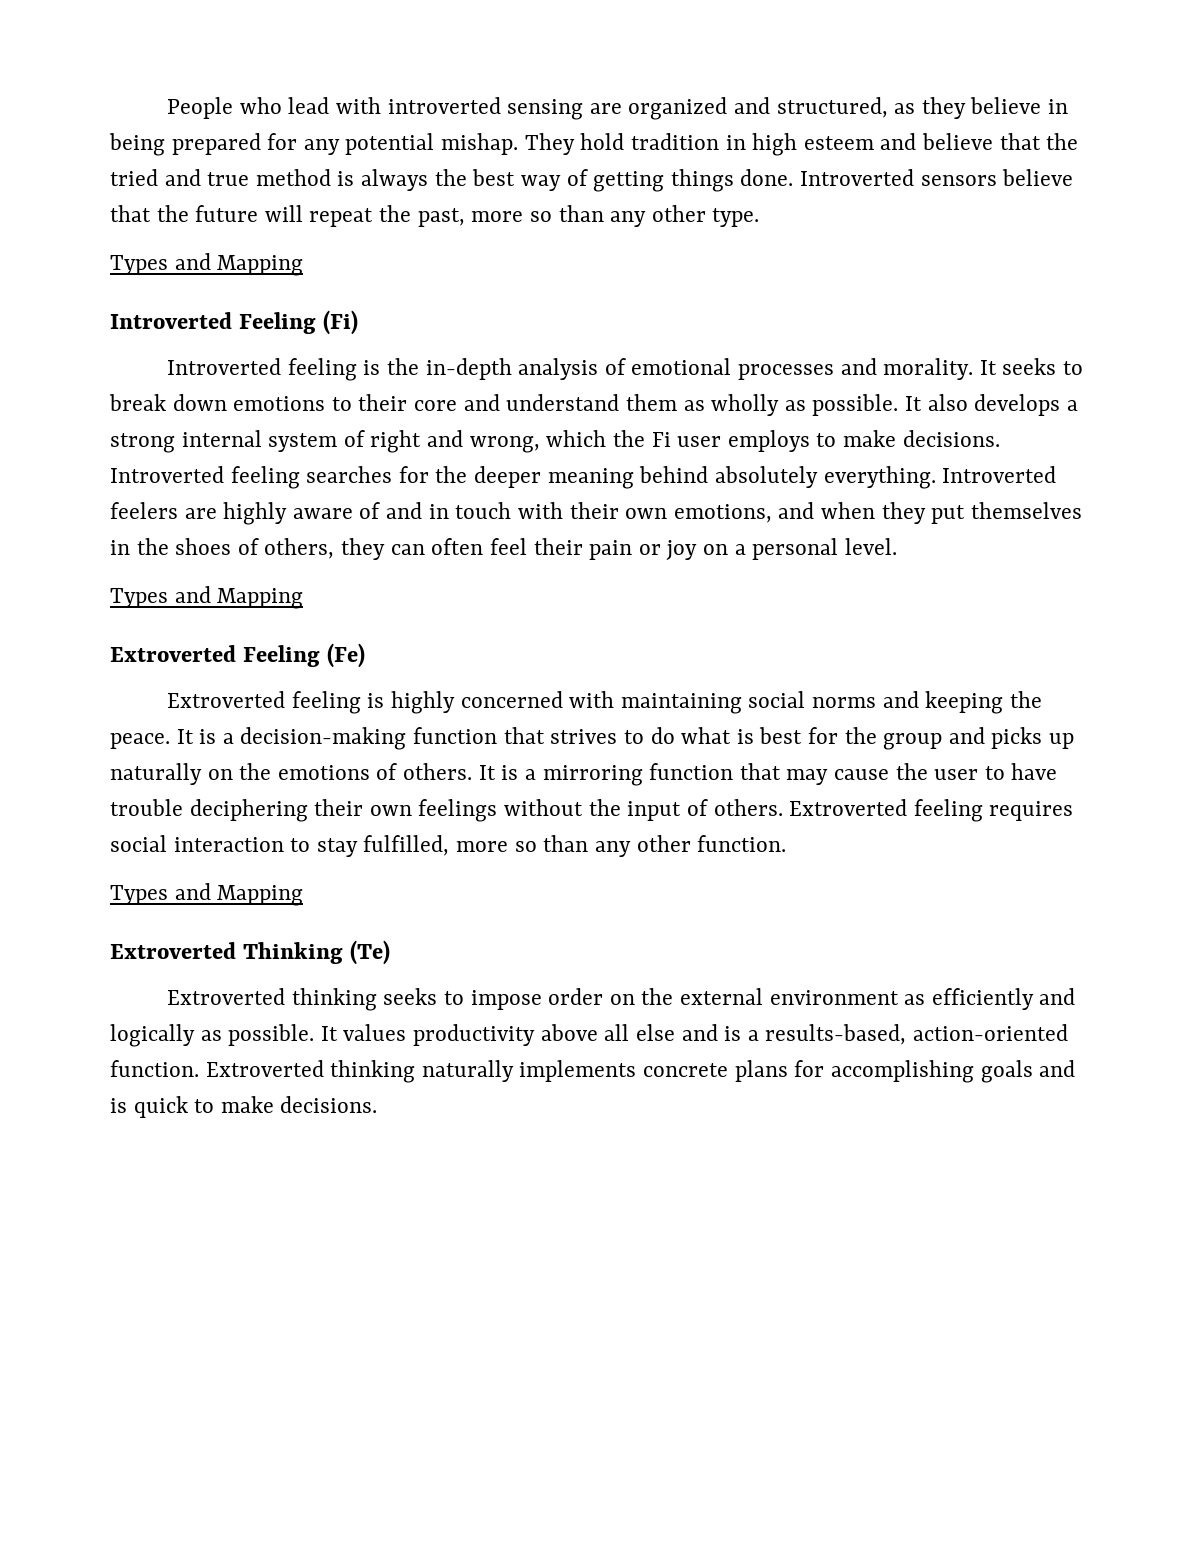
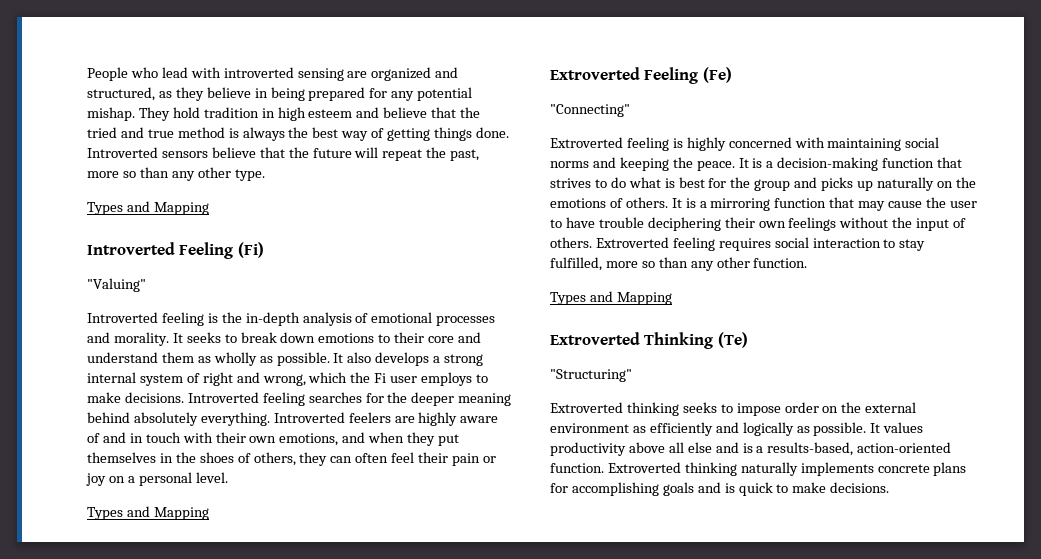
(358, 322) none -> [87,278,146,292] // "Valuing"
(365, 655) none -> [550,104,630,117] // "Connecting"
(390, 952) none -> [550,369,632,382] // "Structuring"

